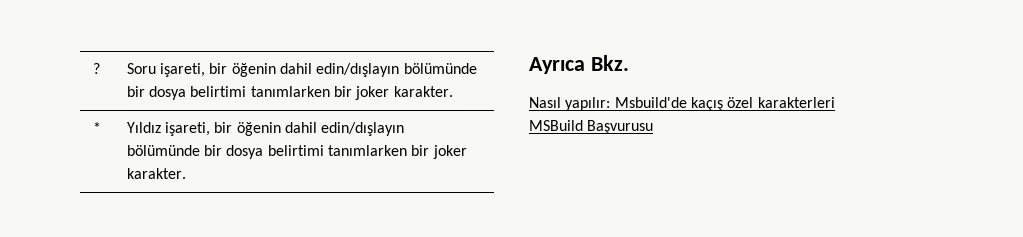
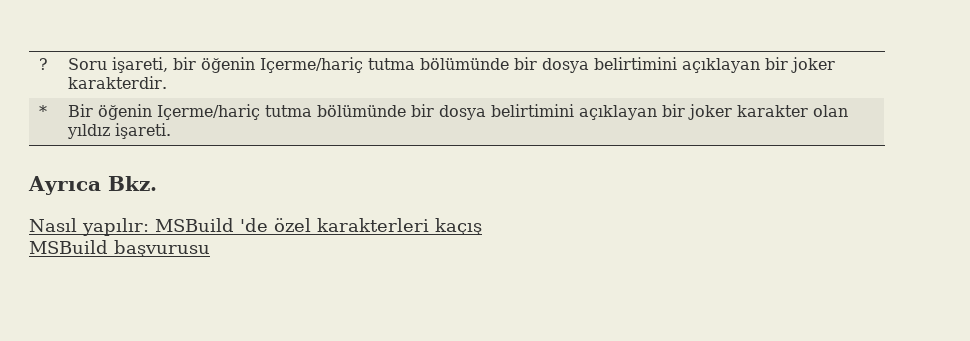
[279,63,477,77] [126,86,453,100] dahil edin/dışlayın bölümünde bir dosya belirtimi tanımlarken bir joker karakter. -> [259,57,835,73] [67,76,167,89] Içerme/hariç tutma bölümünde bir dosya belirtimini açıklayan bir joker karakterdir.
[126,122,405,136] [126,145,467,159] [126,168,186,179] Yıldız işareti, bir öğenin dahil edin/dışlayın bölümünde bir dosya belirtimi tanımlarken bir joker karakter. -> [67,104,848,120] [66,123,171,139] Bir öğenin Içerme/hariç tutma bölümünde bir dosya belirtimini açıklayan bir joker karakter olan yıldız işareti.
[614,97,723,111] Msbuild'de kaçış -> [155,218,268,232] MSBuild 'de
[529,120,654,134] // MSBuild Başvurusu -> [435,218,482,235] [29,240,210,257] kaçış // MSBuild başvurusu

